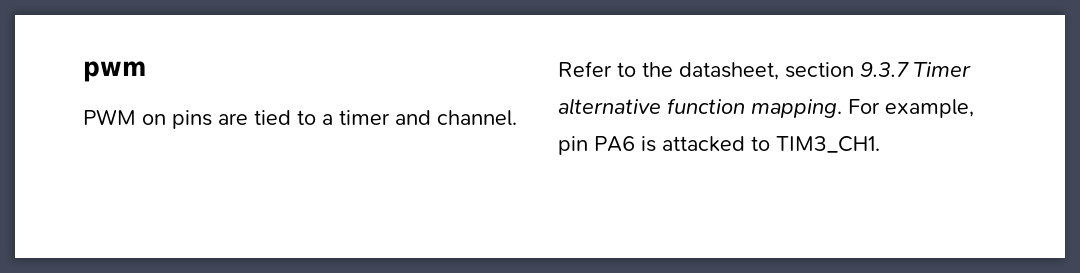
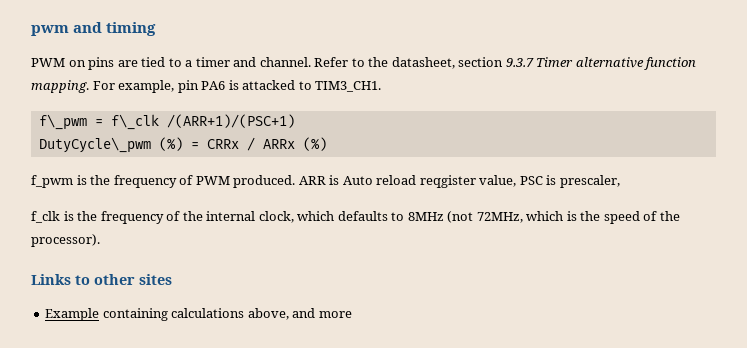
(146, 71) none -> [73,22,157,36] and timing
(880, 144) none -> [38,114,295,130] [38,137,327,153] [31,175,620,188] [31,211,680,224] [31,234,100,247] [31,274,172,285] [45,308,352,321] // f\_pwm = f\_clk /(ARR+1)/(PSC+1) // DutyCycle\_pwm (%) = CRRx / ARRx (%) // f_pwm is the frequency of PWM produced. ARR is Auto reload reqgister value, PSC is prescaler, // f_clk is the frequency of the internal clock, which defaults to 8MHz (not 72MHz, which is the speed of the processor). // Links to other sites // Example containing calculations above, and more

